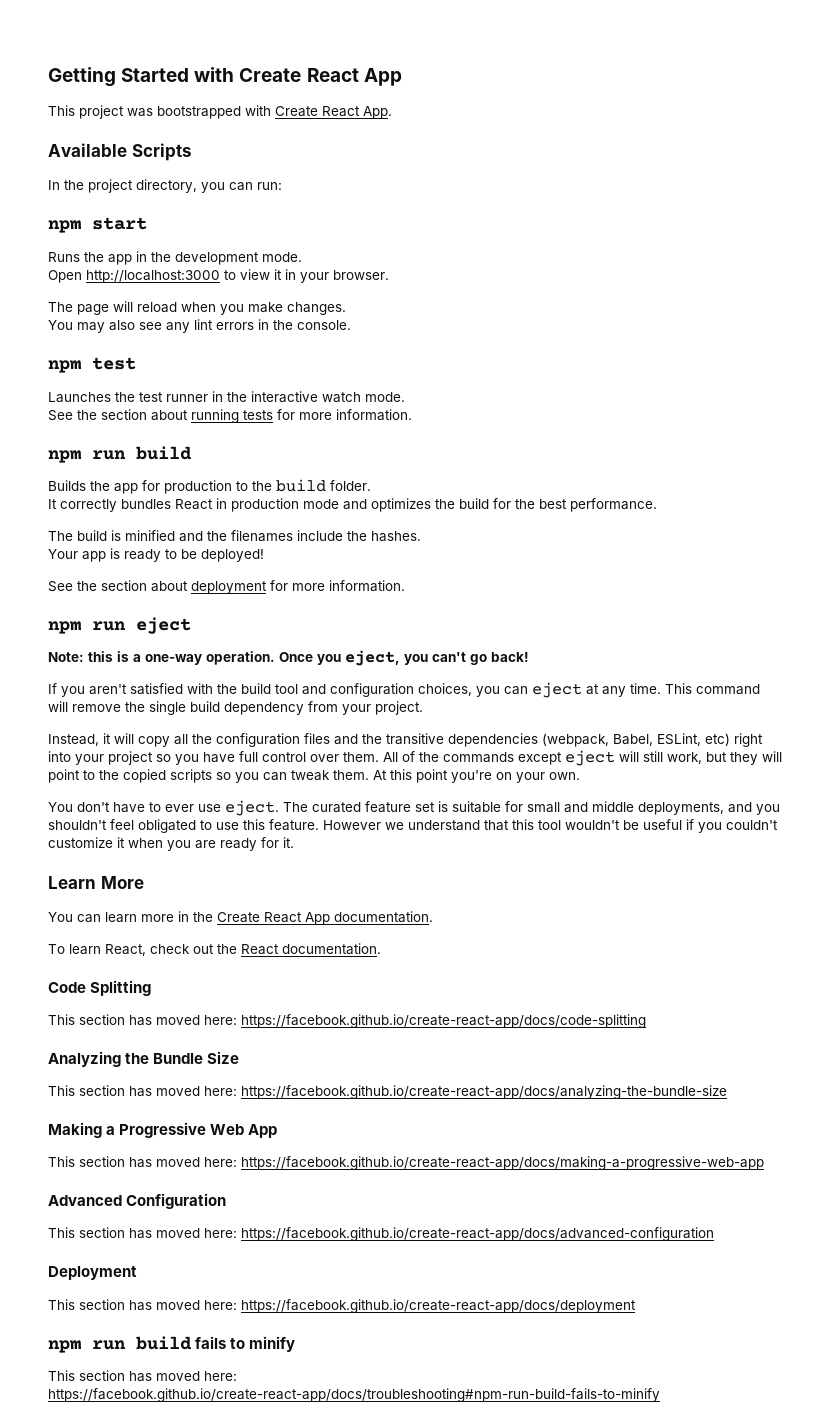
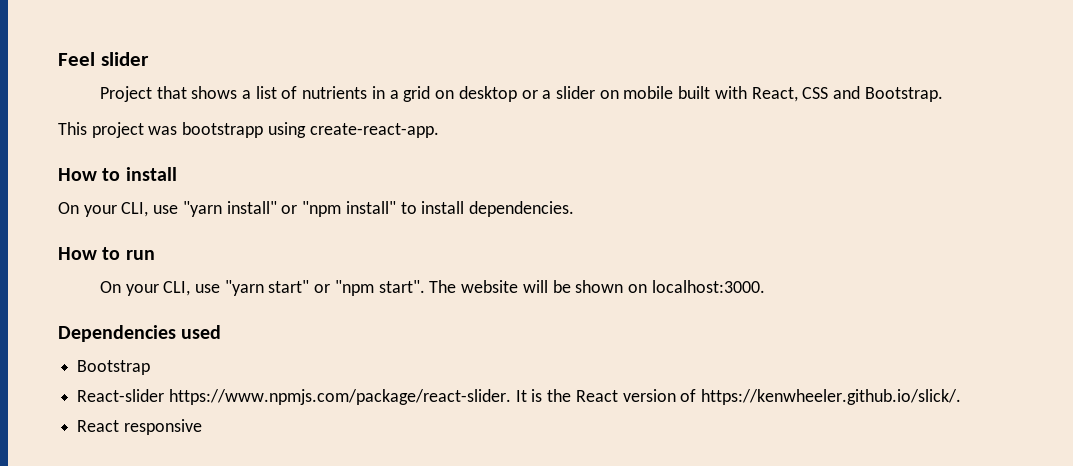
[48,67,402,87] [48,105,392,119] [48,143,192,161] [48,179,282,193] [48,217,147,233] [48,251,302,265] [48,269,389,283] [48,301,346,315] [48,319,351,333] [48,357,136,373] [48,391,405,403] [48,409,412,423] [48,446,192,463] [48,479,371,494] [48,498,657,512] [48,530,421,542] [48,548,264,562] [48,580,405,594] [48,617,191,634] [48,650,529,666] [48,682,760,698] [48,701,423,715] [48,733,763,747] [48,750,782,766] [48,769,580,783] [48,800,780,816] [48,819,778,833] [48,837,294,851] [48,876,144,889] [48,911,433,925] [48,943,381,956] [48,980,152,996] [48,1014,646,1028] [48,1051,240,1067] [48,1085,727,1099] [48,1122,278,1138] [48,1156,764,1170] [48,1193,227,1209] [48,1227,714,1241] [48,1266,137,1280] [48,1299,636,1313] [48,1336,296,1353] [48,1370,237,1382] [48,1388,660,1402] Getting Started with Create React App // This project was bootstrapped with Create React App. // Available Scripts // In the project directory, you can run: // npm start // Runs the app in the development mode. // Open http://localhost:3000 to view it in your browser. // The page will reload when you make changes. // You may also see any lint errors in the console. // npm test // Launches the test runner in the interactive watch mode. // See the section about running tests for more information. // npm run build // Builds the app for production to the build folder. // It correctly bundles React in production mode and optimizes the build for the best performance. // The build is minified and the filenames include the hashes. // Your app is ready to be deployed! // See the section about deployment for more information. // npm run eject // Note: this is a one-way operation. Once you eject, you can't go back! // If you aren't satisfied with the build tool and configuration choices, you can eject at any time. This command will remove the single build dependency from your project. // Instead, it will copy all the configuration files and the transitive dependencies (webpack, Babel, ESLint, etc) right into your project so you have full control over them. All of the commands except eject will still work, but they will point to the copied scripts so you can tweak them. At this point you're on your own. // You don't have to ever use eject. The curated feature set is suitable for small and middle deployments, and you shouldn't feel obligated to use this feature. However we understand that this tool wouldn't be useful if you couldn't customize it when you are ready for it. // Learn More // You can learn more in the Create React App documentation. // To learn React, check out the React documentation. // Code Splitting // This section has moved here: https://facebook.github.io/create-react-app/docs/code-splitting // Analyzing the Bundle Size // This section has moved here: https://facebook.github.io/create-react-app/docs/analyzing-the-bundle-size // Making a Progressive Web App // This section has moved here: https://facebook.github.io/create-react-app/docs/making-a-progressive-web-app // Advanced Configuration // This section has moved here: https://facebook.github.io/create-react-app/docs/advanced-configuration // Deployment // This section has moved here: https://facebook.github.io/create-react-app/docs/deployment // npm run build fails to minify // This section has moved here: https://facebook.github.io/create-react-app/docs/troubleshooting#npm-run-build-fails-to-minify -> [58,52,149,66] [99,86,943,102] [58,122,439,138] [58,167,177,181] [58,201,574,217] [58,247,155,260] [99,280,765,296] [58,325,222,342] [77,360,151,375] [77,389,962,405] [77,419,202,435] Feel slider // Project that shows a list of nutrients in a grid on desktop or a slider on mobile built with React, CSS and Bootstrap. // This project was bootstrapp using create-react-app. // How to install // On your CLI, use "yarn install" or "npm install" to install dependencies. // How to run // On your CLI, use "yarn start" or "npm start". The website will be shown on localhost:3000. // Dependencies used // Bootstrap // React-slider https://www.npmjs.com/package/react-slider. It is the React version of https://kenwheeler.github.io/slick/. // React responsive

